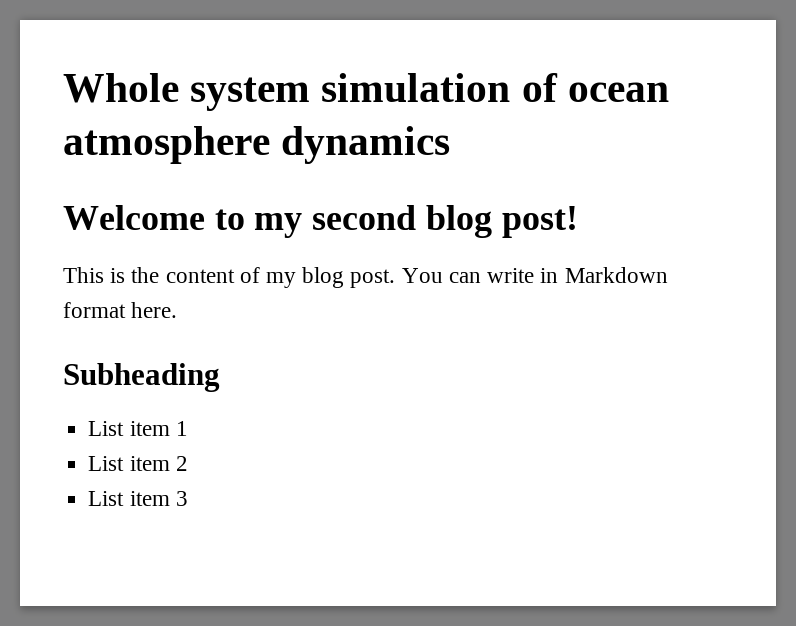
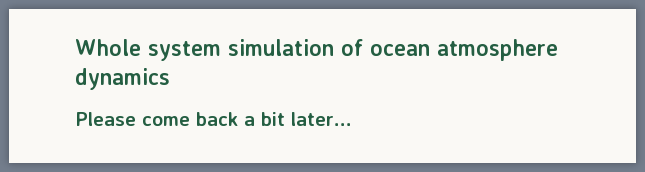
[63,205,578,238] [63,267,668,288] [63,302,178,318] [63,363,220,392] [88,421,188,436] [88,456,188,471] [88,491,188,506] Welcome to my second blog post! // This is the content of my blog post. You can write in Markdown format here. // Subheading // List item 1 // List item 2 // List item 3 -> [75,112,352,126] Please come back a bit later...

